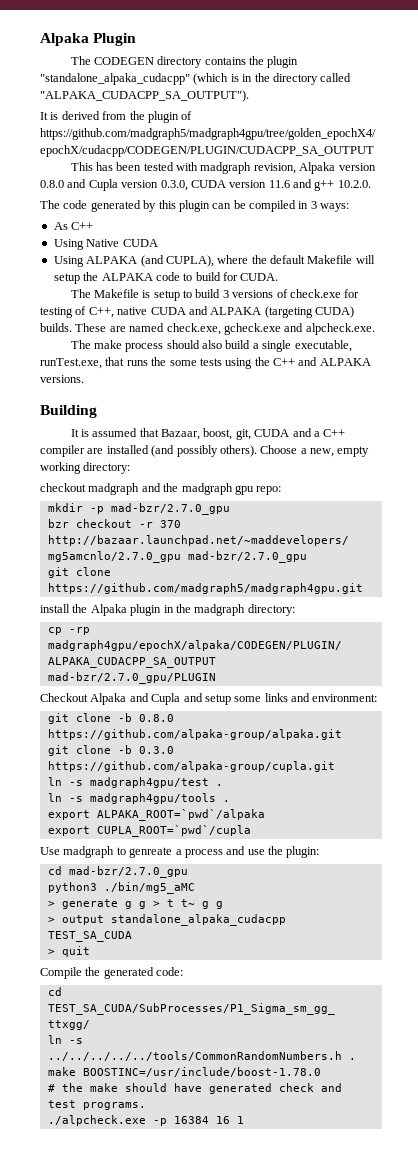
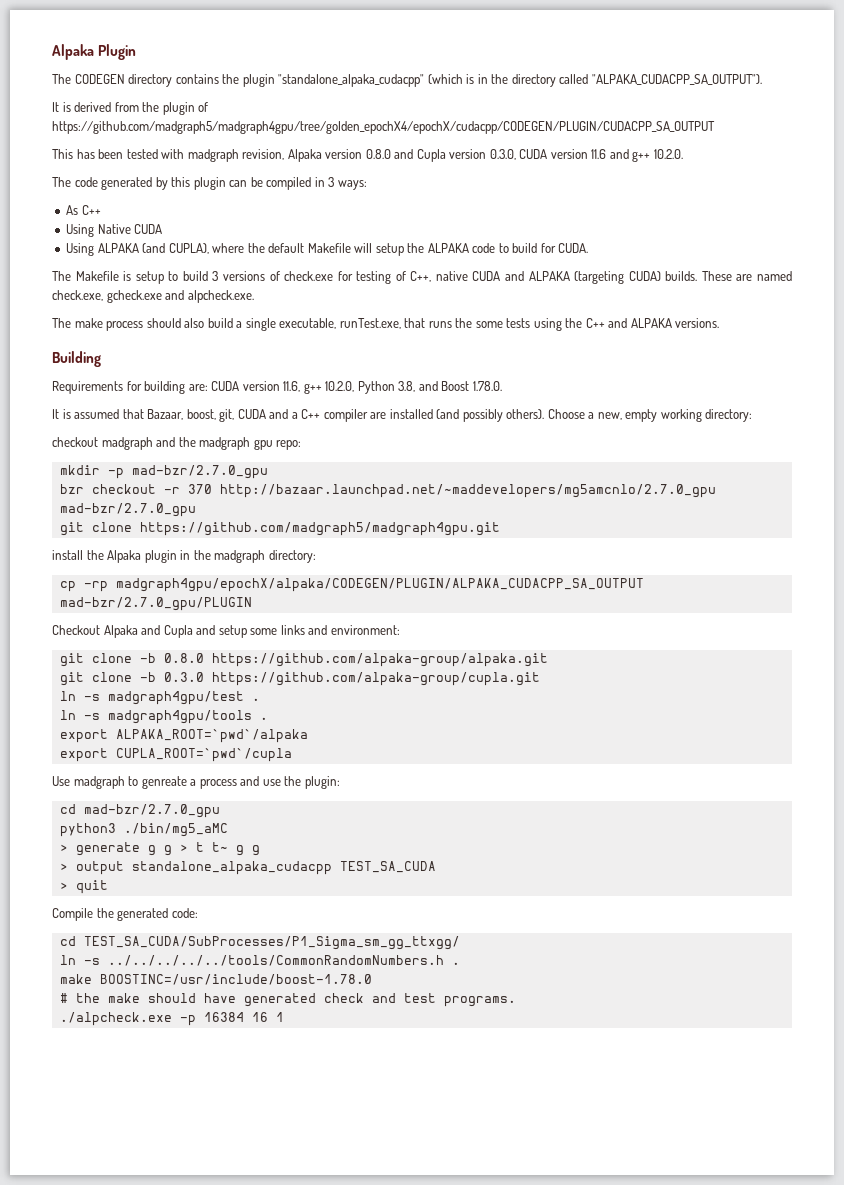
(97, 411) none -> [52,381,502,394] // Requirements for building are: CUDA version 11.6, g++ 10.2.0, Python 3.8, and Boost 1.78.0.

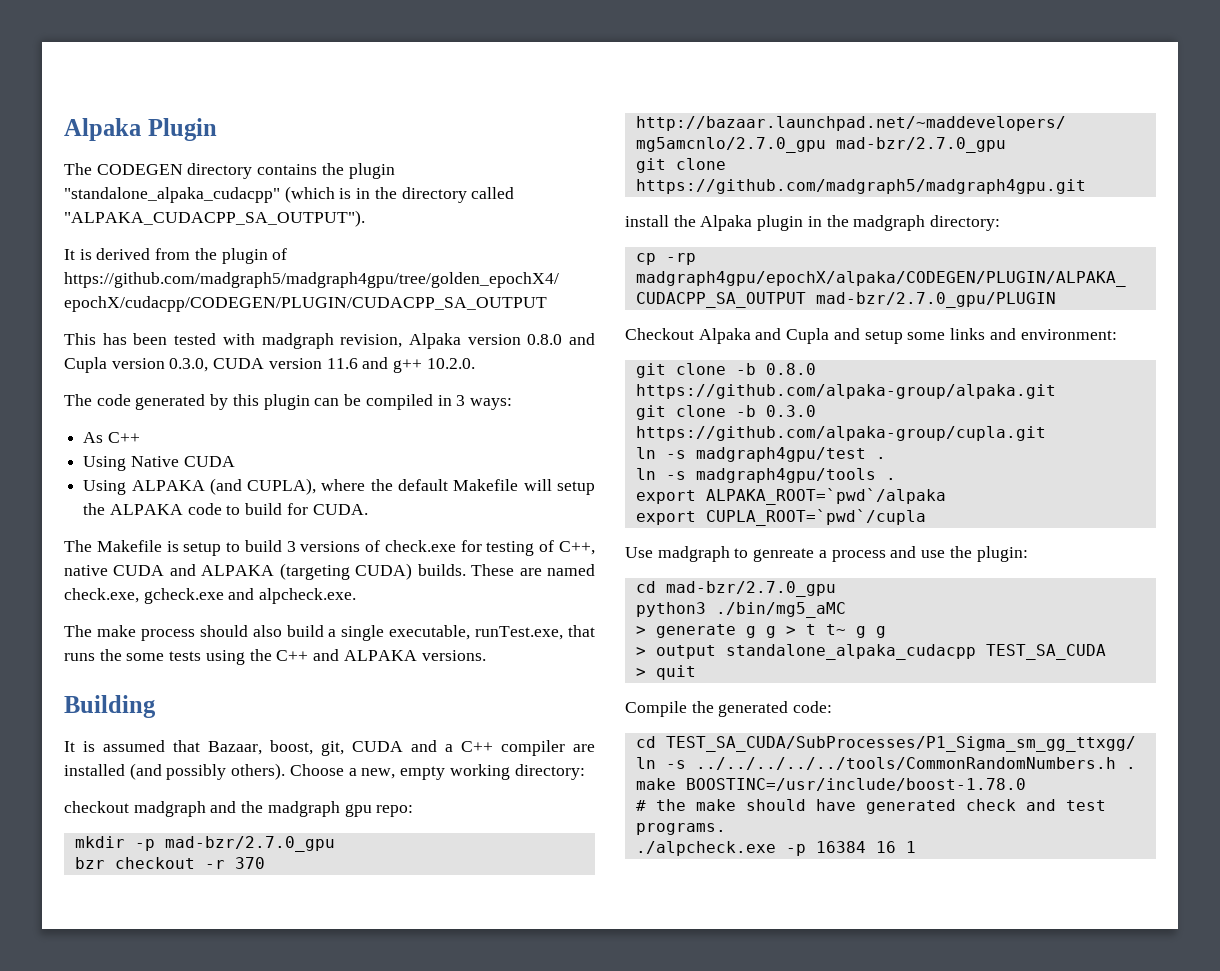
[52,381,502,394] // Requirements for building are: CUDA version 11.6, g++ 10.2.0, Python 3.8, and Boost 1.78.0. -> (156, 706) none

